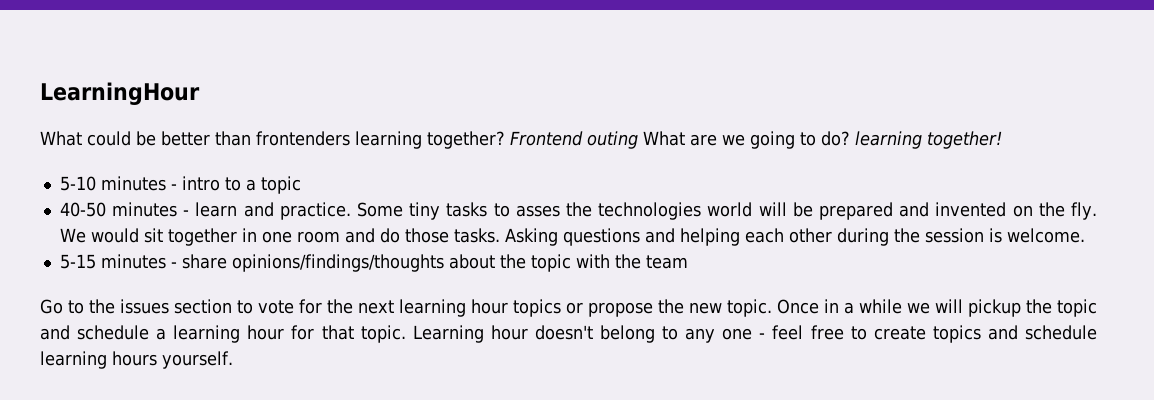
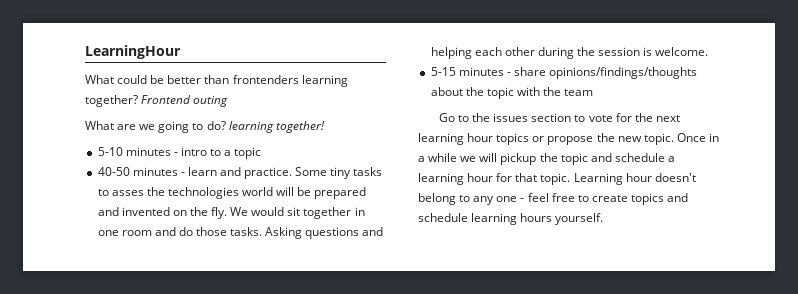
(638, 140) none -> (229, 101) //

